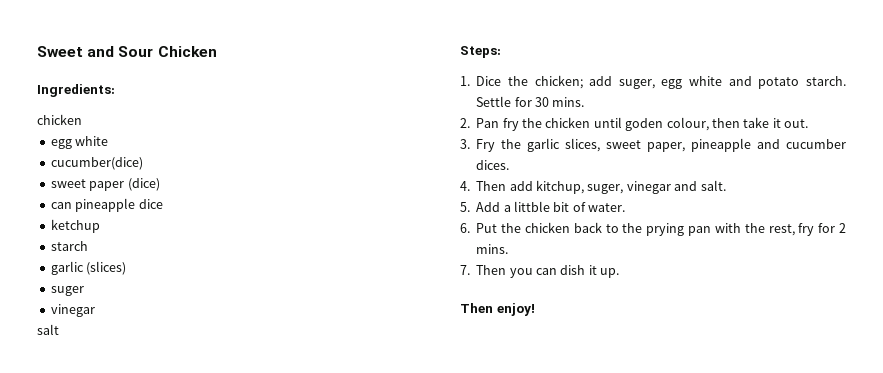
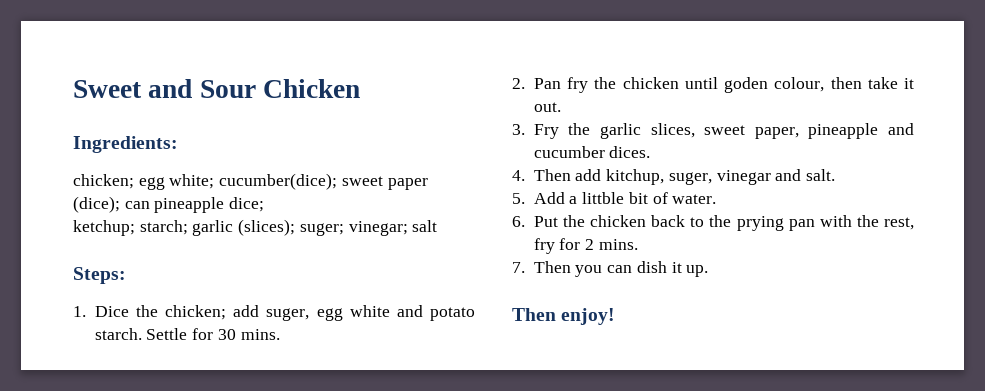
[37,114,82,125] [50,136,109,149] [50,157,143,170] chicken // egg white // cucumber(dice) // -> [73,173,338,190] chicken; egg white; cucumber(dice);
[127,178,160,191] (dice) // -> [73,196,120,213] (dice);
[138,199,163,209] [50,219,100,233] [50,241,88,251] [50,261,127,275] [50,286,84,296] [50,304,95,317] dice // ketchup // starch // garlic (slices) // suger // vinegar // -> [229,197,265,212] [73,219,408,236] dice; // ketchup; starch; garlic (slices); suger; vinegar;

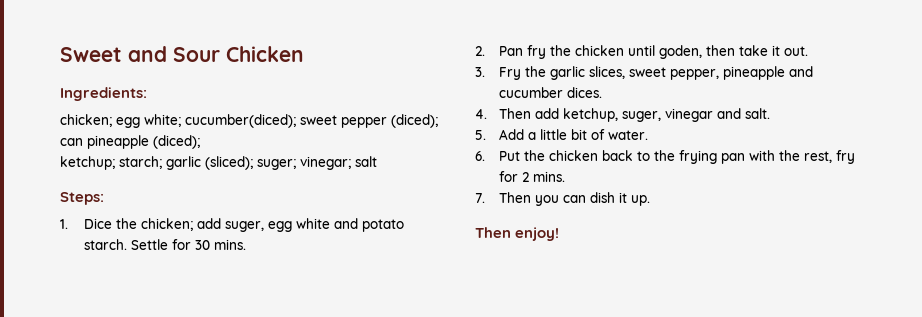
[219,173,428,190] [73,196,120,213] cucumber(dice); sweet paper (dice); -> [185,114,438,128] cucumber(diced); sweet pepper (diced);
[229,197,265,212] dice; -> [153,135,200,149] (diced);
[238,219,296,236] (slices); -> [205,156,253,170] (sliced);
[724,77,825,93] goden colour, -> [658,45,702,59] goden,
[754,127,799,139] paper, -> [669,69,719,80] pepper,
[606,169,665,185] kitchup, -> [562,108,618,122] ketchup,
[582,192,625,204] littble -> [539,129,567,140] little
[736,216,784,231] prying -> [678,150,717,164] frying

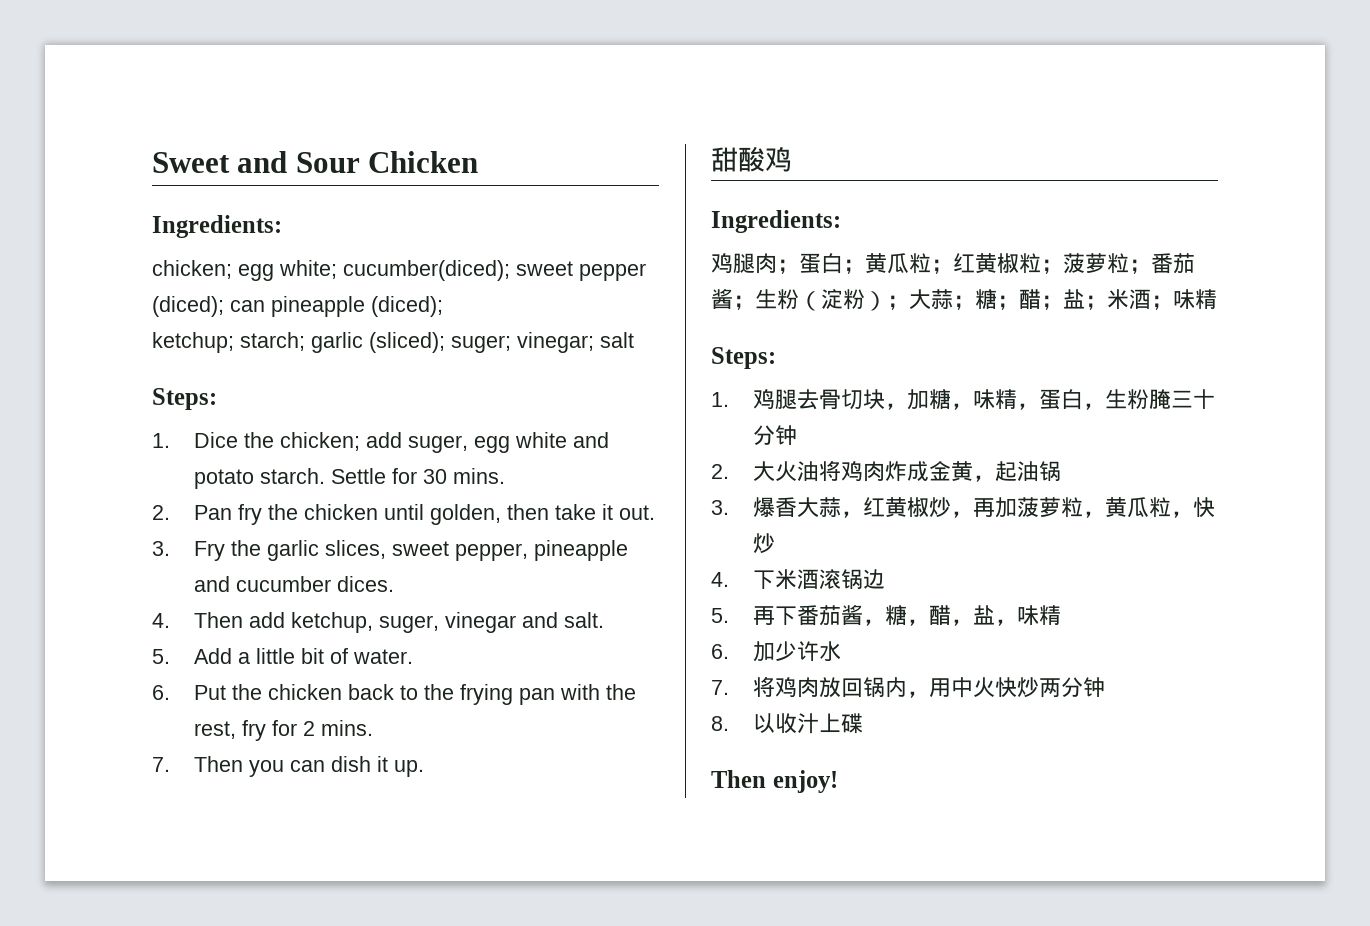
[658,45,702,59] goden, -> [430,504,502,525] golden,
(650, 200) none -> [711,146,792,172] [711,210,841,233] [711,253,1195,274] [711,289,1217,311] [711,347,776,369] [711,389,1216,410] [753,425,798,445] [711,460,1062,482] [711,497,1216,518] [753,533,776,554] [711,569,886,590] [711,605,1062,626] [711,641,842,662] [711,676,1106,698] [711,713,864,734] // 甜酸鸡 // Ingredients: // 鸡腿肉；蛋白；黄瓜粒；红黄椒粒；菠萝粒；番茄酱；生粉（淀粉）；大蒜；糖；醋；盐；米酒；味精 // Steps: // 1.鸡腿去骨切块，加糖，味精，蛋白，生粉腌三十分钟 // 2.大火油将鸡肉炸成金黄，起油锅 // 3.爆香大蒜，红黄椒炒，再加菠萝粒，黄瓜粒，快炒 // 4.下米酒滚锅边 // 5.再下番茄酱，糖，醋，盐，味精 // 6.加少许水 // 7.将鸡肉放回锅内，用中火快炒两分钟 // 8.以收汁上碟

